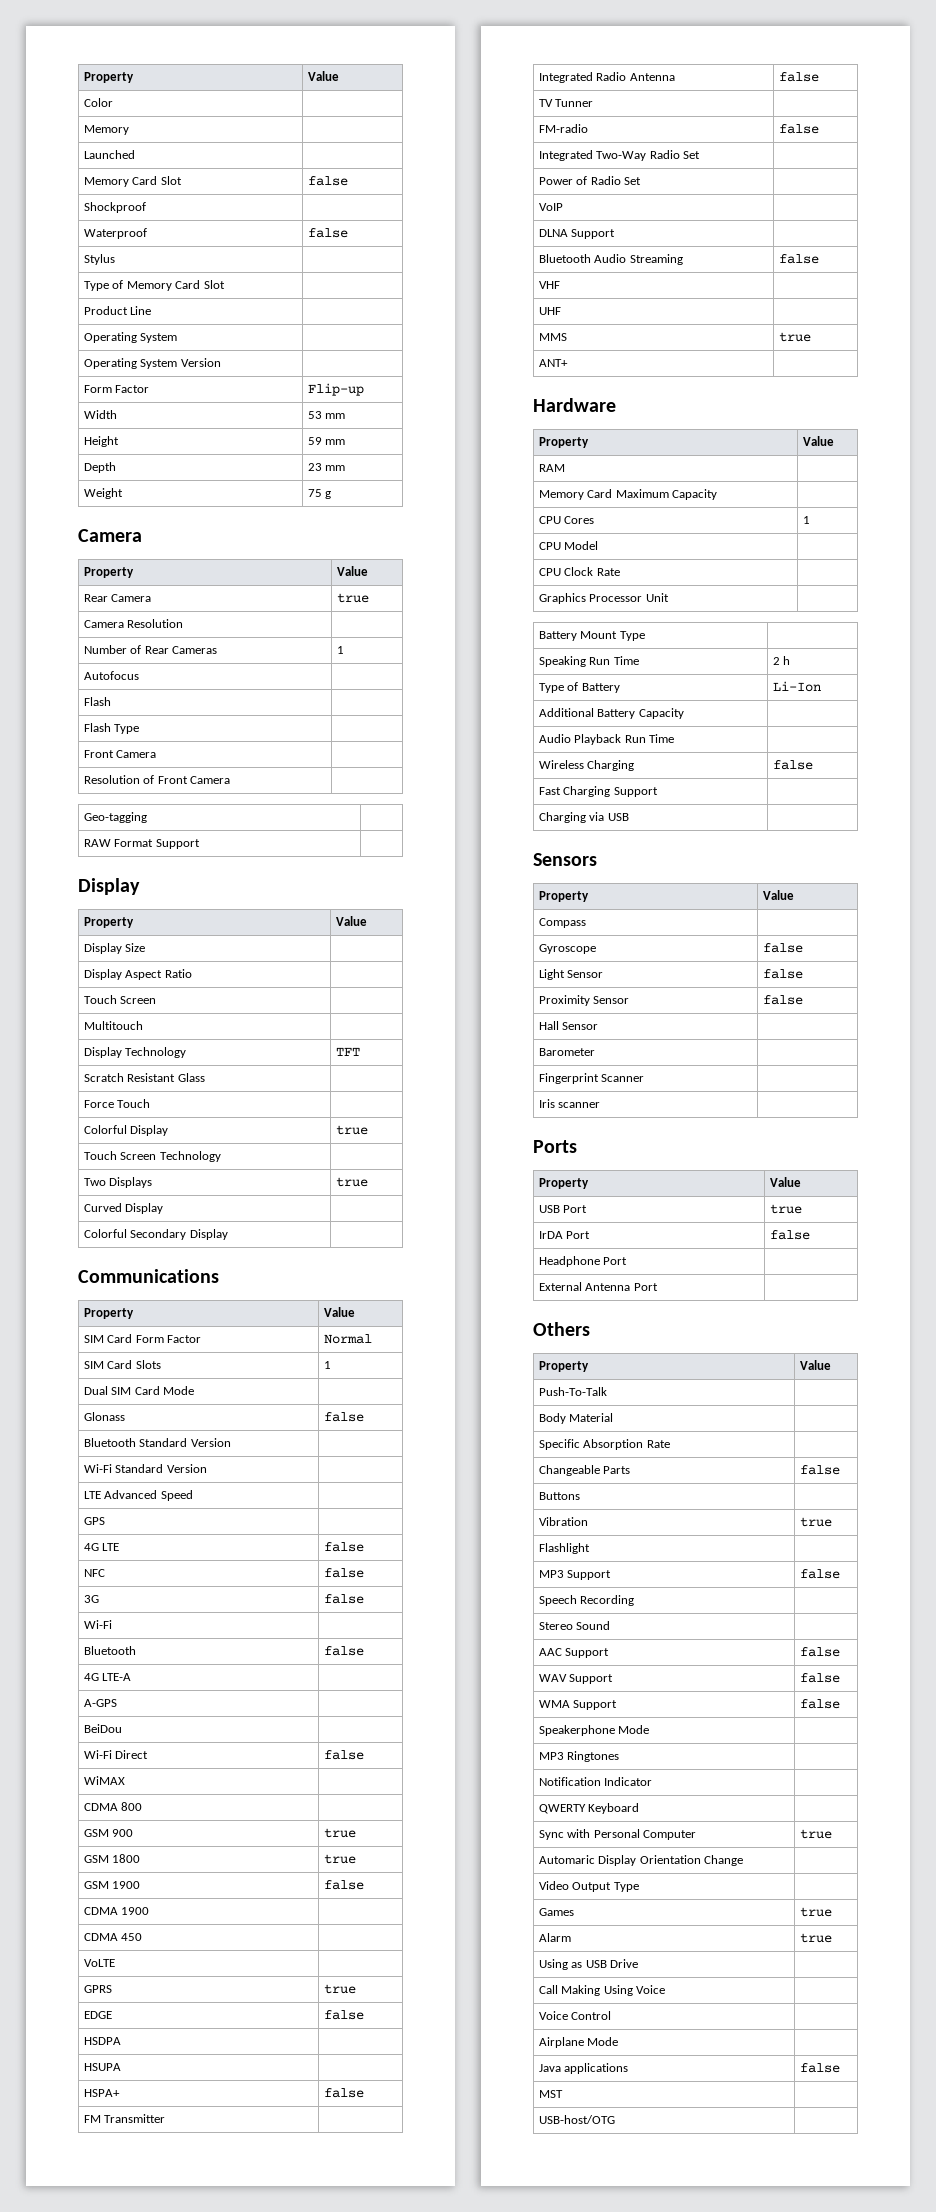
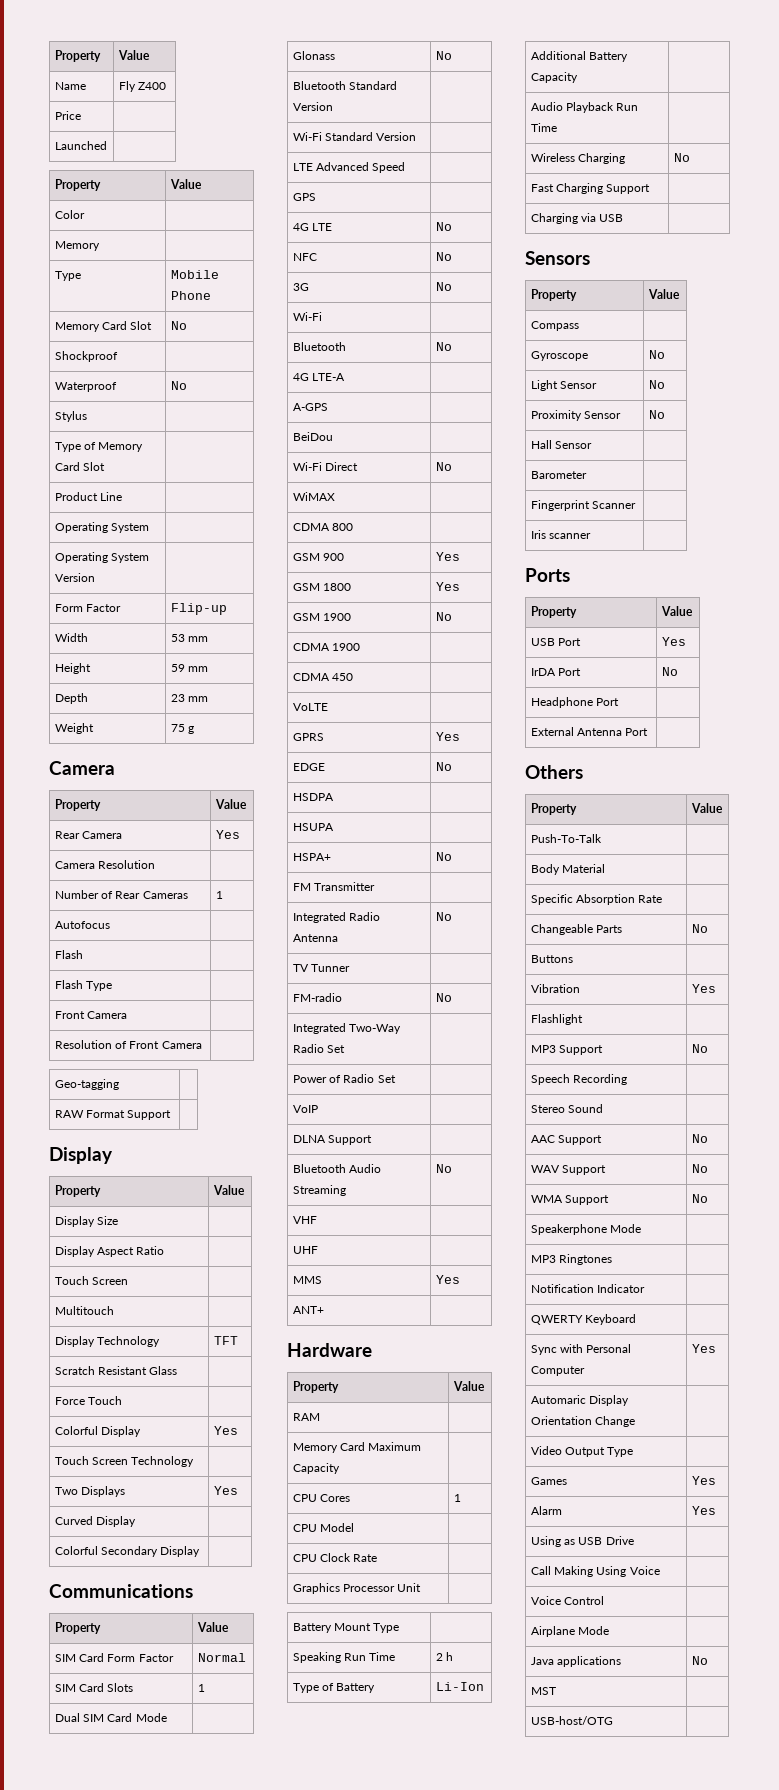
[84,72,135,83] [308,71,340,81] Property | Value -> [54,50,101,62] [117,50,150,60] [54,82,86,90] [118,81,167,92] [54,111,81,120] [54,141,107,150] [54,179,101,191] [169,179,202,189] Property | Value // Name | Fly Z400 // Price | // Launched | // Property | Value
[84,150,136,159] [84,176,182,187] [308,176,349,186] Launched | // Memory Card Slot | false -> [54,271,81,281] [170,270,219,279] [170,291,211,300] [54,321,153,332] [170,321,187,330] Type | Mobile Phone // Memory Card Slot | No
[308,228,349,238] false -> [170,381,187,390] No
[337,593,370,603] true -> [215,830,240,839] Yes
[336,1125,369,1135] true -> [213,1426,238,1435] Yes
[336,1177,369,1187] true -> [213,1486,238,1495] Yes
[324,1412,365,1422] false -> [435,51,452,60] No
[324,1542,365,1552] false -> [435,222,452,231] No
[324,1568,365,1578] false -> [435,252,452,261] No
[324,1594,365,1604] false -> [435,282,452,291] No
[324,1646,365,1656] false -> [435,342,452,351] No
[324,1750,365,1760] false -> [435,462,452,471] No
[324,1828,357,1838] true -> [435,552,460,561] Yes
[324,1854,357,1864] true -> [435,582,460,591] Yes
[324,1880,365,1890] false -> [435,612,452,621] No
[324,1984,357,1994] true -> [435,732,460,741] Yes
[324,2010,365,2020] false -> [435,762,452,771] No
[324,2088,365,2098] false -> [435,852,452,861] No
[779,72,820,82] false -> [435,912,452,921] No
[779,124,820,134] false -> [435,993,452,1002] No
[779,254,820,264] false -> [435,1164,452,1173] No
[779,332,812,342] true -> [435,1275,460,1284] Yes
[773,760,814,770] false -> [673,153,690,162] No
[763,943,804,953] false -> [648,350,665,359] No
[763,969,804,979] false -> [648,380,665,389] No
[763,995,804,1005] false -> [648,410,665,419] No
[770,1204,803,1214] true -> [661,637,686,646] Yes
[770,1230,811,1240] false -> [661,667,678,676] No
[800,1465,841,1475] false -> [691,924,708,933] No
[800,1517,833,1527] true -> [691,984,716,993] Yes
[800,1569,841,1579] false -> [691,1044,708,1053] No
[800,1647,841,1657] false -> [691,1134,708,1143] No
[800,1673,841,1683] false -> [691,1164,708,1173] No
[800,1699,841,1709] false -> [691,1194,708,1203] No
[800,1829,833,1839] true -> [691,1344,716,1353] Yes
[800,1907,833,1917] true -> [691,1476,716,1485] Yes
[800,1933,833,1943] true -> [691,1506,716,1515] Yes
[800,2063,841,2073] false -> [691,1656,708,1665] No

